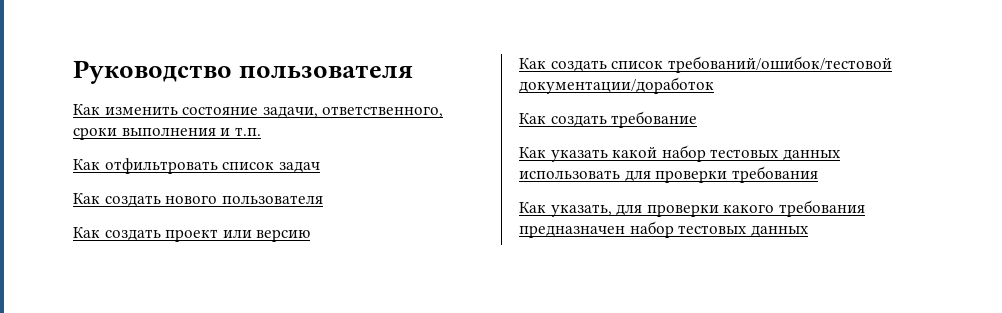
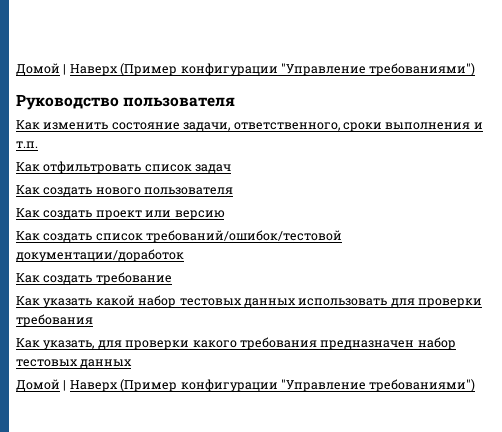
(73, 72) none -> [16,63,476,76] Домой | Наверх (Пример конфигурации "Управление требованиями") //
(809, 231) none -> [16,379,476,392] // Домой | Наверх (Пример конфигурации "Управление требованиями")

